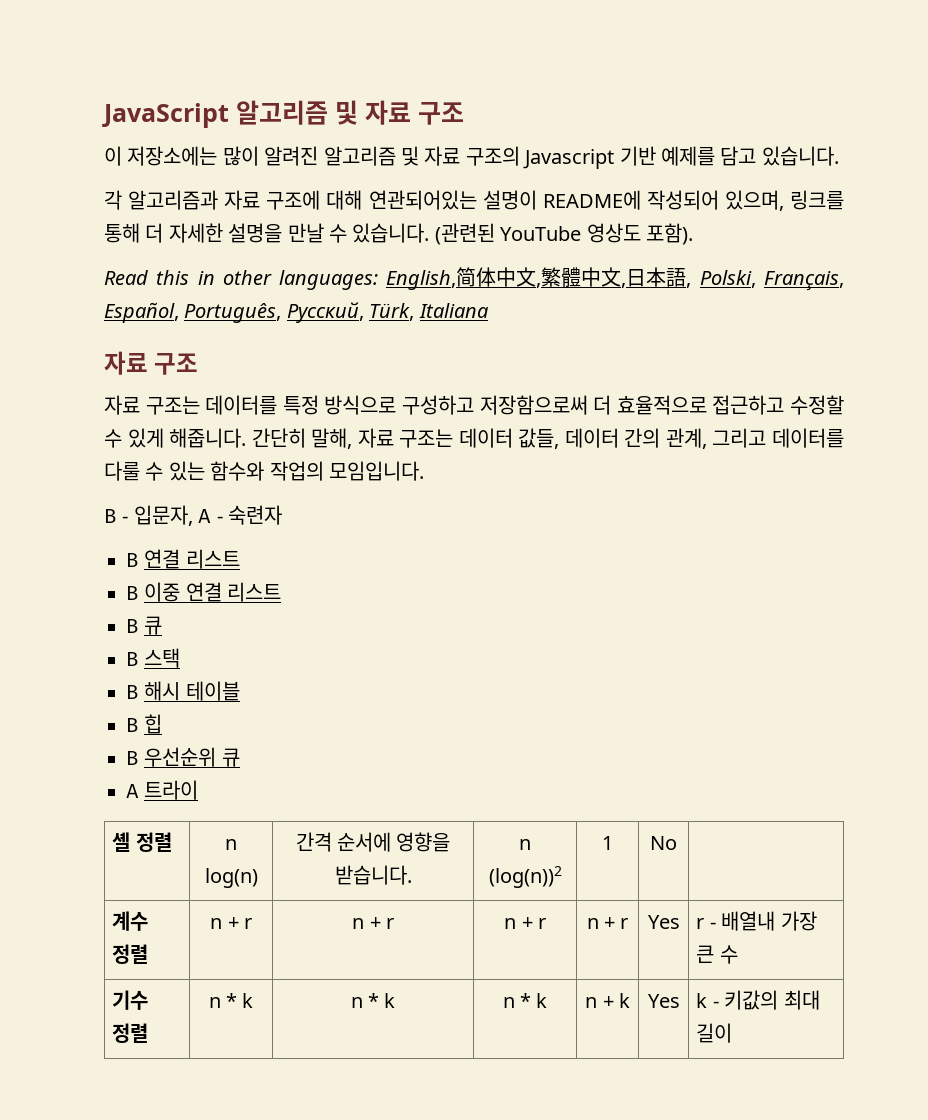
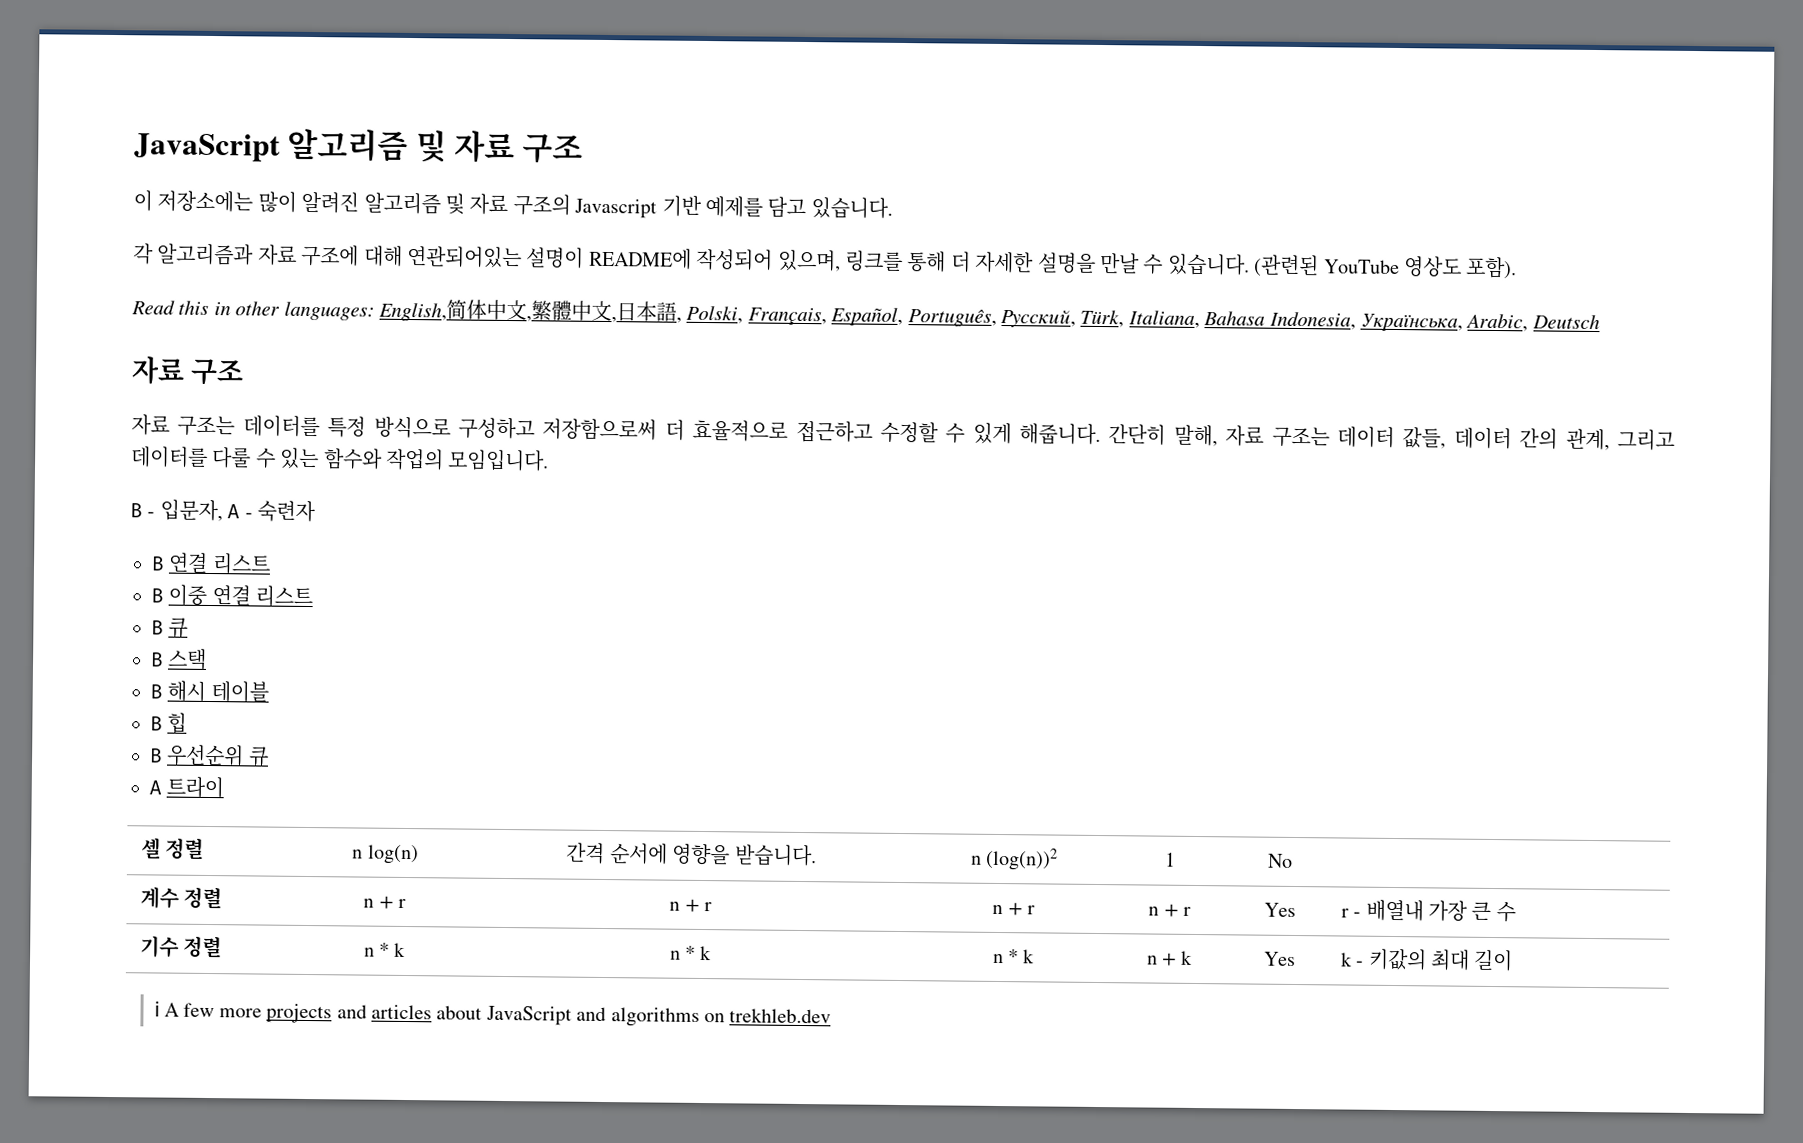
[418,303,488,318] Italiana -> [1127,310,1600,332] Italiana, Bahasa Indonesia, Українська, Arabic, Deutsch
(733, 1033) none -> [153,1001,832,1027] // ℹ A few more projects and articles about JavaScript and algorithms on trekhleb.dev

